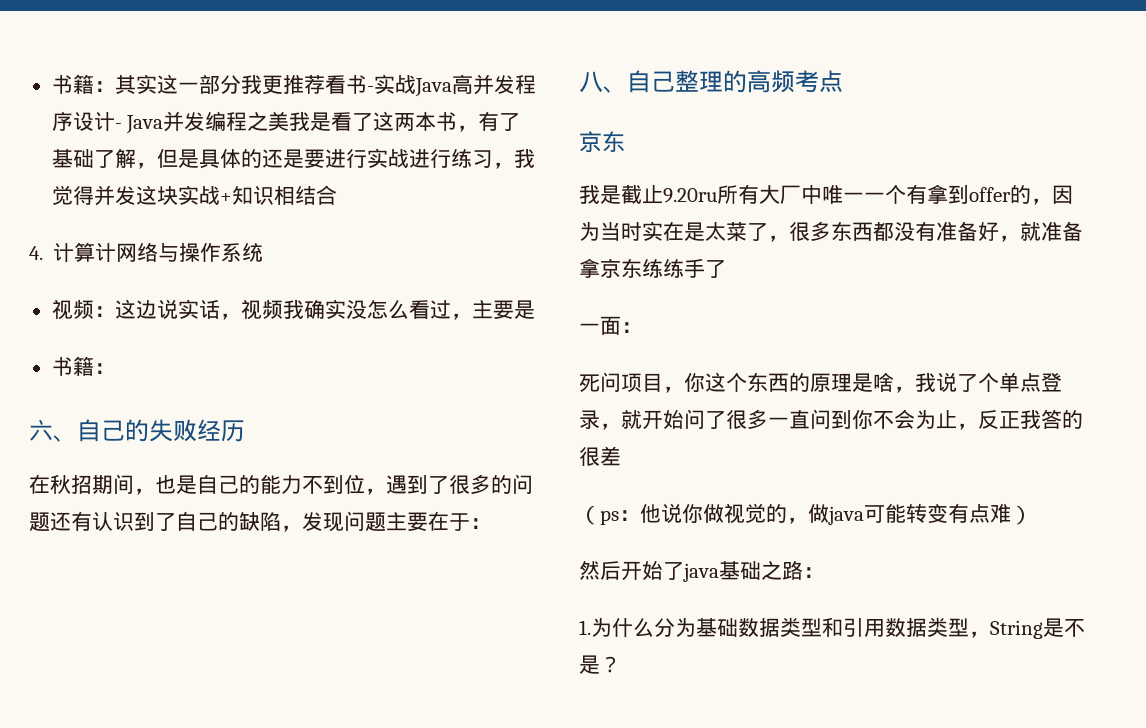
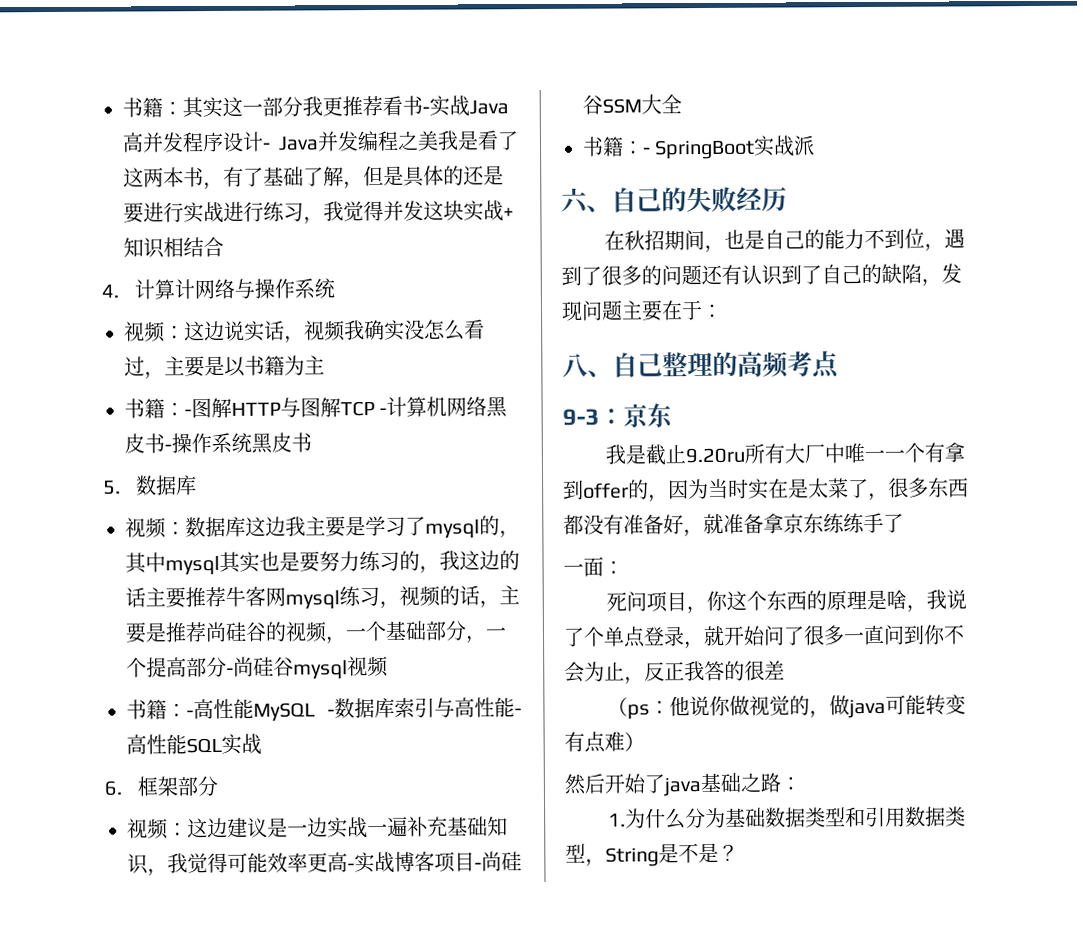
[51,356,115,376] // 书籍： -> [224,355,325,377] [124,396,509,419] [124,432,312,454] [103,475,197,496] [125,515,520,539] [125,550,520,576] [125,585,520,610] [125,620,507,645] [126,655,389,680] [126,697,522,722] [126,733,262,755] [104,775,218,797] [127,816,508,840] [127,851,522,877] [582,94,682,115] [582,135,816,160] 以书籍为主 // 书籍：-图解HTTP与图解TCP -计算机网络黑皮书-操作系统黑皮书 // 5.数据库 // 视频：数据库这边我主要是学习了mysql的，其中mysql其实也是要努力练习的，我这边的话主要推荐牛客网mysql练习，视频的话，主要是推荐尚硅谷的视频，一个基础部分，一个提高部分-尚硅谷mysql视频 // 书籍：-高性能MySQL -数据库索引与高性能-高性能SQL实战 // 6.框架部分 // 视频：这边建议是一边实战一遍补充基础知识，我觉得可能效率更高-实战博客项目-尚硅谷SSM大全 // 书籍：- SpringBoot实战派
(843, 81) none -> [562,408,624,426] 9-3：

